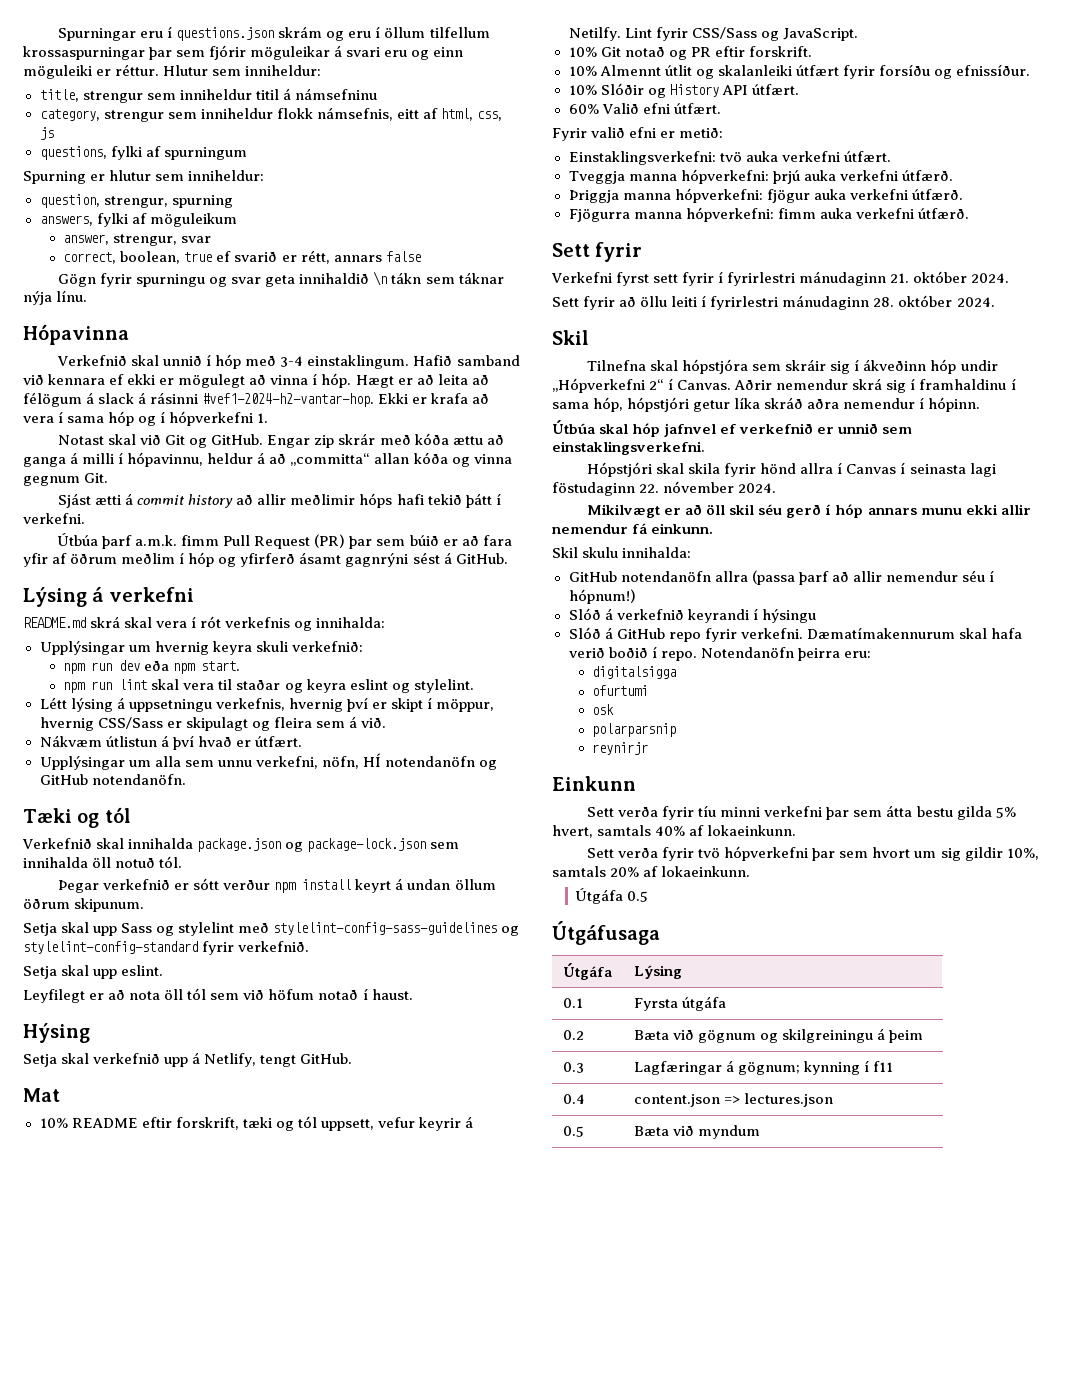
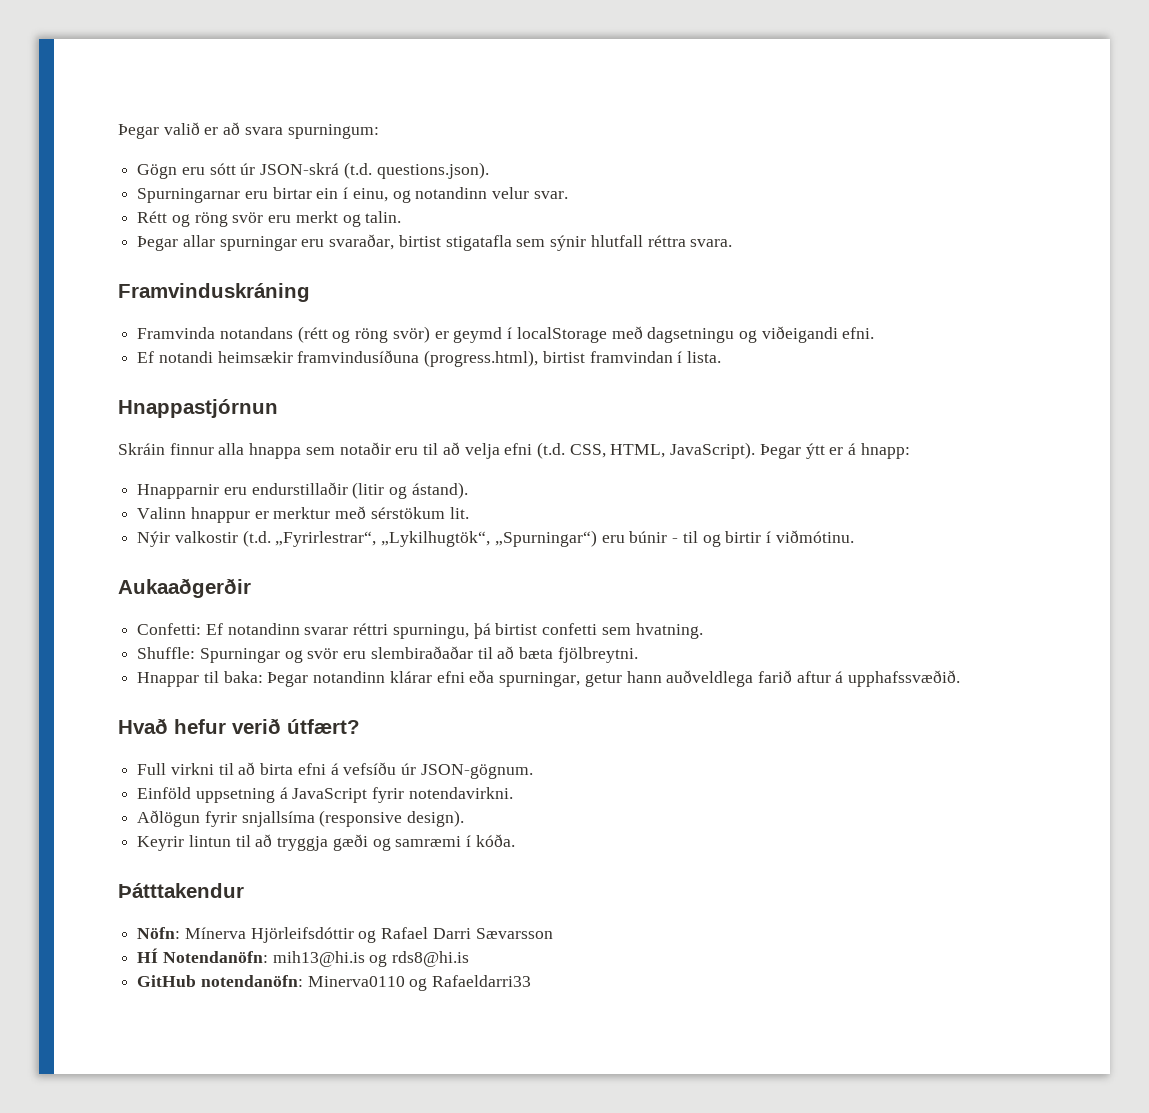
[58,26,490,41] [23,45,464,60] [23,64,322,79] [39,88,377,103] [39,107,502,122] [39,127,54,140] [39,146,247,160] [23,170,265,184] [39,194,233,208] [39,213,237,227] [63,234,212,246] [63,250,421,264] [58,271,504,287] [23,290,88,305] [23,324,129,345] [57,354,520,369] [23,373,489,388] [23,392,490,407] [23,411,269,426] [58,433,504,448] [23,452,512,467] [23,473,109,486] [58,493,501,508] [23,513,85,524] [57,533,512,549] [23,552,508,567] [23,587,194,607] [23,616,386,631] [39,640,363,655] [63,660,241,674] [63,679,474,693] [39,697,495,712] [39,716,386,731] [39,735,302,750] [39,753,497,770] [39,774,186,785] [23,807,131,828] [22,838,460,852] [23,856,183,868] [58,878,496,893] [23,898,145,912] [23,922,520,936] [23,941,310,955] [23,965,164,979] [23,988,413,1003] [23,1023,90,1043] [23,1052,353,1067] [23,1088,60,1102] [39,1116,474,1131] [568,27,858,41] [568,46,812,60] [568,64,1030,79] [568,83,799,98] [568,103,721,114] [552,127,724,141] [568,151,891,165] [568,169,953,184] [568,188,963,203] [568,207,969,222] [552,242,643,262] [551,271,1010,286] [552,295,995,310] [552,330,589,345] [587,359,998,374] [552,378,1016,393] [552,397,981,412] [552,420,913,437] [552,441,705,455] [587,462,996,477] [552,481,777,496] [587,504,1031,518] [552,523,714,534] [552,547,692,558] [568,570,994,585] [568,589,636,604] [568,608,816,623] [568,627,1022,642] [568,646,871,661] [592,666,677,679] [592,685,649,696] [592,704,615,715] [592,723,677,737] [592,742,649,755] [552,776,636,791] [587,805,1016,820] [552,825,797,838] [587,846,1039,861] [552,866,751,877] [574,888,648,904] [552,921,660,945] [562,963,612,980] [633,965,682,979] [562,998,583,1008] [633,996,726,1011] [562,1030,584,1040] [633,1028,923,1043] [562,1062,584,1073] [633,1060,893,1075] [562,1094,585,1104] [633,1093,833,1107] [562,1126,584,1137] [633,1125,760,1139] Spurningar eru í questions.json skrám og eru í öllum tilfellum krossaspurningar þar sem fjórir möguleikar á svari eru og einn möguleiki er réttur. Hlutur sem inniheldur: // title, strengur sem inniheldur titil á námsefninu // category, strengur sem inniheldur flokk námsefnis, eitt af html, css, js // questions, fylki af spurningum // Spurning er hlutur sem inniheldur: // question, strengur, spurning // answers, fylki af möguleikum // answer, strengur, svar // correct, boolean, true ef svarið er rétt, annars false // Gögn fyrir spurningu og svar geta innihaldið \n tákn sem táknar nýja línu. // Hópavinna // Verkefnið skal unnið í hóp með 3-4 einstaklingum. Hafið samband við kennara ef ekki er mögulegt að vinna í hóp. Hægt er að leita að félögum á slack á rásinni #vef1-2024-h2-vantar-hop. Ekki er krafa að vera í sama hóp og í hópverkefni 1. // Notast skal við Git og GitHub. Engar zip skrár með kóða ættu að ganga á milli í hópavinnu, heldur á að „committa“ allan kóða og vinna gegnum Git. // Sjást ætti á commit history að allir meðlimir hóps hafi tekið þátt í verkefni. // Útbúa þarf a.m.k. fimm Pull Request (PR) þar sem búið er að fara yfir af öðrum meðlim í hóp og yfirferð ásamt gagnrýni sést á GitHub. // Lýsing á verkefni // README.md skrá skal vera í rót verkefnis og innihalda: // Upplýsingar um hvernig keyra skuli verkefnið: // npm run dev eða npm start. // npm run lint skal vera til staðar og keyra eslint og stylelint. // Létt lýsing á uppsetningu verkefnis, hvernig því er skipt í möppur, hvernig CSS/Sass er skipulagt og fleira sem á við. // Nákvæm útlistun á því hvað er útfært. // Upplýsingar um alla sem unnu verkefni, nöfn, HÍ notendanöfn og GitHub notendanöfn. // Tæki og tól // Verkefnið skal innihalda package.json og package-lock.json sem innihalda öll notuð tól. // Þegar verkefnið er sótt verður npm install keyrt á undan öllum öðrum skipunum. // Setja skal upp Sass og stylelint með stylelint-config-sass-guidelines og stylelint-config-standard fyrir verkefnið. // Setja skal upp eslint. // Leyfilegt er að nota öll tól sem við höfum notað í haust. // Hýsing // Setja skal verkefnið upp á Netlify, tengt GitHub. // Mat // 10% README eftir forskrift, tæki og tól uppsett, vefur keyrir á Netilfy. Lint fyrir CSS/Sass og JavaScript. // 10% Git notað og PR eftir forskrift. // 10% Almennt útlit og skalanleiki útfært fyrir forsíðu og efnissíður. // 10% Slóðir og History API útfært. // 60% Valið efni útfært. // Fyrir valið efni er metið: // Einstaklingsverkefni: tvö auka verkefni útfært. // Tveggja manna hópverkefni: þrjú auka verkefni útfærð. // Þriggja manna hópverkefni: fjögur auka verkefni útfærð. // Fjögurra manna hópverkefni: fimm auka verkefni útfærð. // Sett fyrir // Verkefni fyrst sett fyrir í fyrirlestri mánudaginn 21. október 2024. // Sett fyrir að öllu leiti í fyrirlestri mánudaginn 28. október 2024. // Skil // Tilnefna skal hópstjóra sem skráir sig í ákveðinn hóp undir „Hópverkefni 2“ í Canvas. Aðrir nemendur skrá sig í framhaldinu í sama hóp, hópstjóri getur líka skráð aðra nemendur í hópinn. // Útbúa skal hóp jafnvel ef verkefnið er unnið sem einstaklingsverkefni. // Hópstjóri skal skila fyrir hönd allra í Canvas í seinasta lagi föstudaginn 22. nóvember 2024. // Mikilvægt er að öll skil séu gerð í hóp annars munu ekki allir nemendur fá einkunn. // Skil skulu innihalda: // GitHub notendanöfn allra (passa þarf að allir nemendur séu í hópnum!) // Slóð á verkefnið keyrandi í hýsingu // Slóð á GitHub repo fyrir verkefni. Dæmatímakennurum skal hafa verið boðið í repo. Notendanöfn þeirra eru: // digitalsigga // ofurtumi // osk // polarparsnip // reynirjr // Einkunn // Sett verða fyrir tíu minni verkefni þar sem átta bestu gilda 5% hvert, samtals 40% af lokaeinkunn. // Sett verða fyrir tvö hópverkefni þar sem hvort um sig gildir 10%, samtals 20% af lokaeinkunn. // Útgáfa 0.5 // Útgáfusaga // Útgáfa | Lýsing // 0.1 | Fyrsta útgáfa // 0.2 | Bæta við gögnum og skilgreiningu á þeim // 0.3 | Lagfæringar á gögnum; kynning í f11 // 0.4 | content.json => lectures.json // 0.5 | Bæta við myndum -> [118,122,379,139] [137,162,489,179] [137,187,568,203] [137,211,402,227] [137,234,733,251] [118,283,310,302] [137,326,875,343] [137,350,722,367] [118,399,278,418] [118,442,910,459] [137,482,468,499] [137,506,469,523] [137,530,854,547] [118,578,251,598] [137,623,703,639] [137,646,638,663] [137,670,961,687] [118,718,360,734] [137,762,533,779] [137,787,513,803] [137,810,465,827] [137,834,515,851] [118,883,244,898] [137,927,553,943] [137,948,470,967] [137,975,532,991] Þegar valið er að svara spurningum: // Gögn eru sótt úr JSON-skrá (t.d. questions.json). // Spurningarnar eru birtar ein í einu, og notandinn velur svar. // Rétt og röng svör eru merkt og talin. // Þegar allar spurningar eru svaraðar, birtist stigatafla sem sýnir hlutfall réttra svara. // Framvinduskráning // Framvinda notandans (rétt og röng svör) er geymd í localStorage með dagsetningu og viðeigandi efni. // Ef notandi heimsækir framvindusíðuna (progress.html), birtist framvindan í lista. // Hnappastjórnun // Skráin finnur alla hnappa sem notaðir eru til að velja efni (t.d. CSS, HTML, JavaScript). Þegar ýtt er á hnapp: // Hnapparnir eru endurstillaðir (litir og ástand). // Valinn hnappur er merktur með sérstökum lit. // Nýir valkostir (t.d. „Fyrirlestrar“, „Lykilhugtök“, „Spurningar“) eru búnir - til og birtir í viðmótinu. // Aukaaðgerðir // Confetti: Ef notandinn svarar réttri spurningu, þá birtist confetti sem hvatning. // Shuffle: Spurningar og svör eru slembiraðaðar til að bæta fjölbreytni. // Hnappar til baka: Þegar notandinn klárar efni eða spurningar, getur hann auðveldlega farið aftur á upphafssvæðið. // Hvað hefur verið útfært? // Full virkni til að birta efni á vefsíðu úr JSON-gögnum. // Einföld uppsetning á JavaScript fyrir notendavirkni. // Aðlögun fyrir snjallsíma (responsive design). // Keyrir lintun til að tryggja gæði og samræmi í kóða. // Þátttakendur // Nöfn: Mínerva Hjörleifsdóttir og Rafael Darri Sævarsson // HÍ Notendanöfn: mih13@hi.is og rds8@hi.is // GitHub notendanöfn: Minerva0110 og Rafaeldarri33

